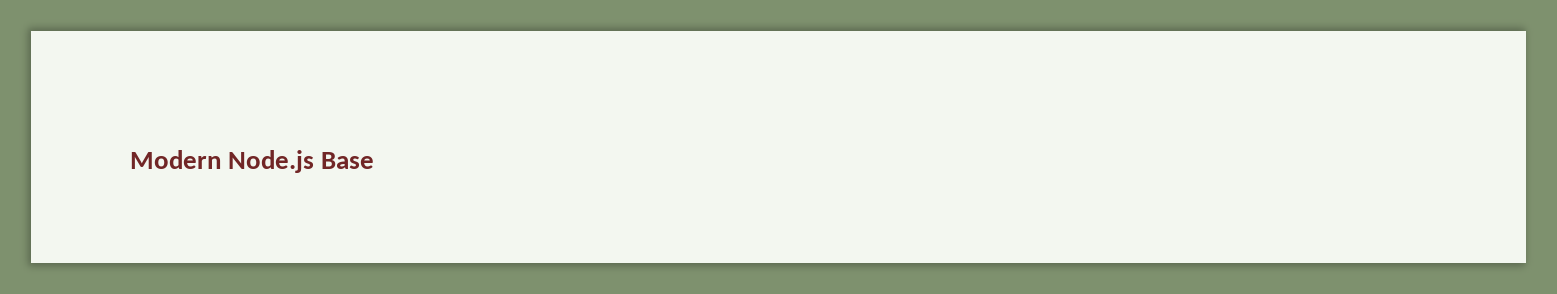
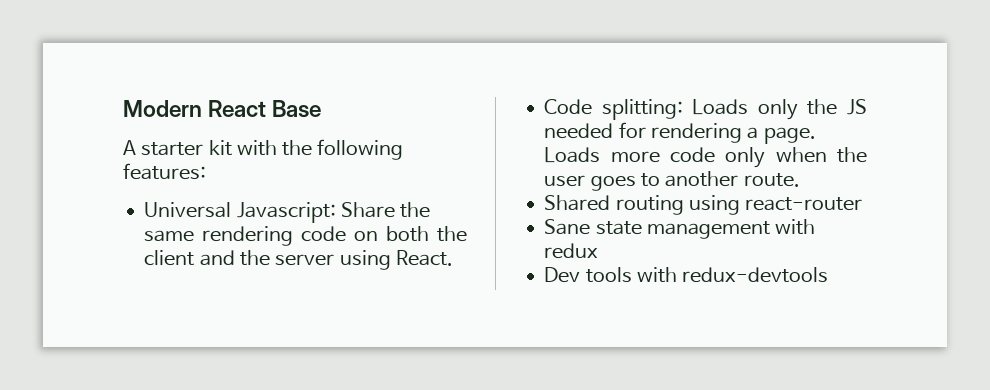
[228,150,315,173] Node.js -> [208,100,267,117] React
(375, 160) none -> [123,139,404,160] [123,163,206,180] [144,202,431,223] [144,226,467,246] [144,250,453,270] [544,99,867,120] [544,122,816,144] [544,147,867,168] [544,171,800,191] [544,195,863,215] [544,219,816,239] [544,243,599,259] [544,267,829,283] // A starter kit with the following features: // Universal Javascript: Share the same rendering code on both the client and the server using React. // Code splitting: Loads only the JS needed for rendering a page. Loads more code only when the user goes to another route. // Shared routing using react-router // Sane state management with redux // Dev tools with redux-devtools

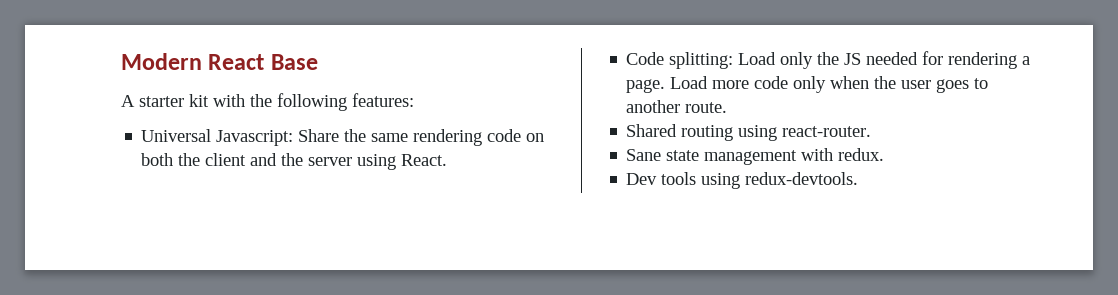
[692,99,749,115] Loads -> [738,52,777,65] Load
[544,147,601,163] Loads -> [670,76,709,89] Load
[745,197,863,211] react-router -> [782,126,872,137] react-router.
[544,243,599,259] redux -> [838,148,885,161] redux.
[636,267,829,283] with redux-devtools -> [701,172,859,189] using redux-devtools.

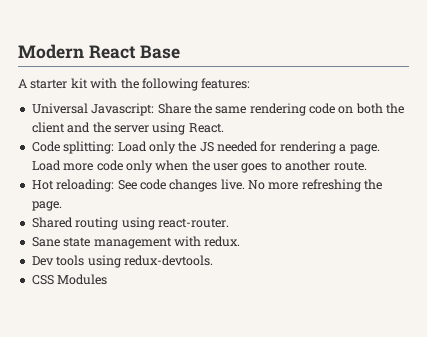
(728, 107) none -> [31,179,383,192] [31,201,62,211] // Hot reloading: See code changes live. No more refreshing the page.
(859, 178) none -> [31,274,108,285] // CSS Modules

